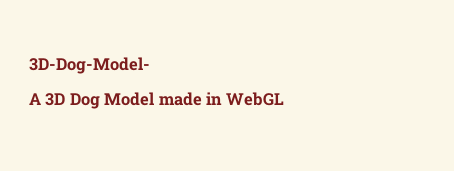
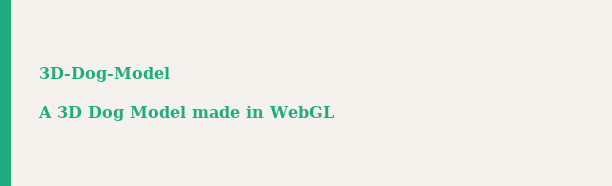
[29,57,150,74] 3D-Dog-Model- -> [39,67,170,82] 3D-Dog-Model

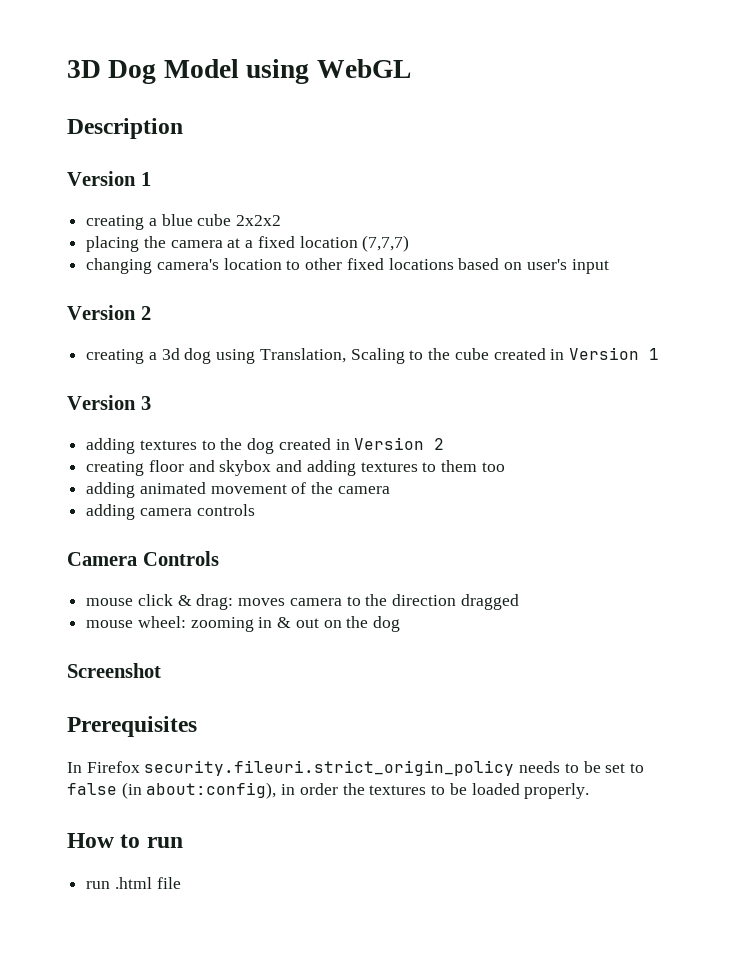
[39,67,170,82] [38,106,52,118] 3D-Dog-Model // A -> (67, 69) none
[192,106,334,118] made in WebGL -> [246,59,411,84] [67,118,183,139] [67,171,151,186] [86,214,282,230] [86,235,410,252] [86,258,609,274] [67,305,151,320] [86,347,659,364] [67,395,151,410] [86,437,445,454] [86,460,505,476] [86,482,390,498] [86,504,255,520] [67,551,219,566] [86,594,519,610] [86,616,401,632] [67,663,161,678] [67,716,197,737] [67,760,645,776] [67,782,590,799] [67,833,183,848] [86,877,181,889] using WebGL // Description // Version 1 // creating a blue cube 2x2x2 // placing the camera at a fixed location (7,7,7) // changing camera's location to other fixed locations based on user's input // Version 2 // creating a 3d dog using Translation, Scaling to the cube created in Version 1 // Version 3 // adding textures to the dog created in Version 2 // creating floor and skybox and adding textures to them too // adding animated movement of the camera // adding camera controls // Camera Controls // mouse click & drag: moves camera to the direction dragged // mouse wheel: zooming in & out on the dog // Screenshot // Prerequisites // In Firefox security.fileuri.strict_origin_policy needs to be set to false (in about:config), in order the textures to be loaded properly. // How to run // run .html file

